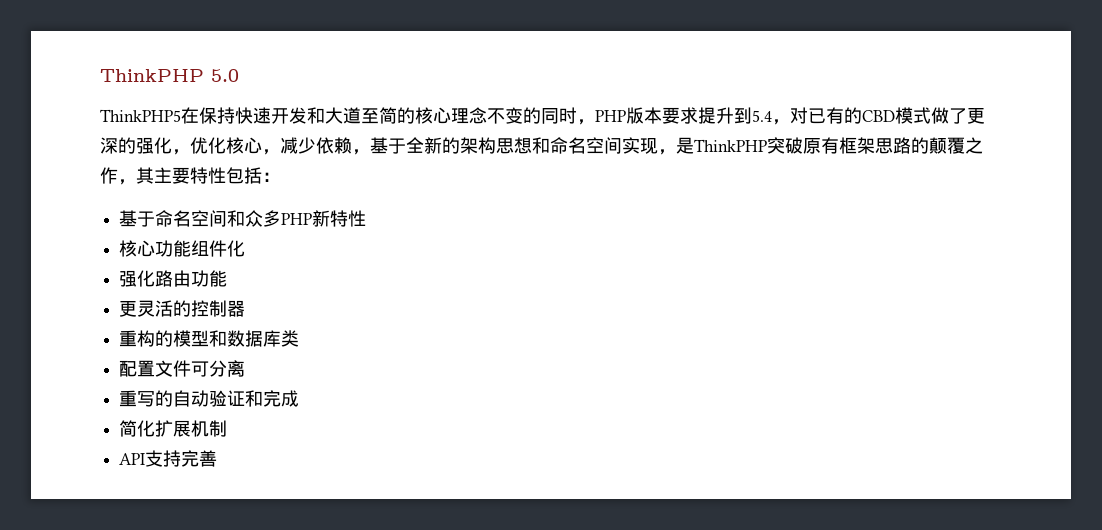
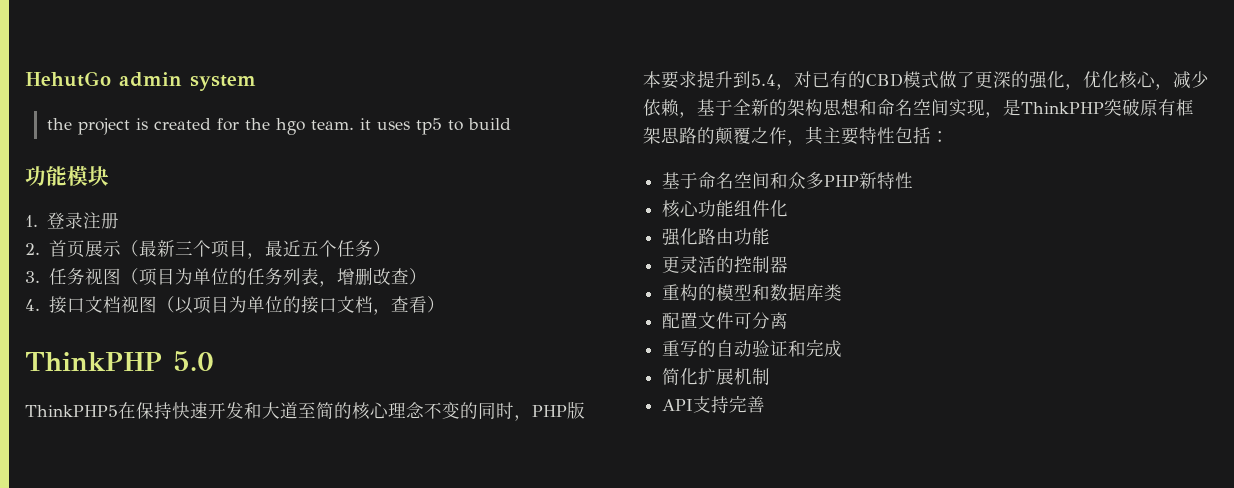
(100, 75) none -> [25,71,256,91] [46,118,511,135] [25,166,109,186] [25,212,119,229] [25,240,391,259] [25,267,427,287] [25,296,445,315] HehutGo admin system // the project is created for the hgo team. it uses tp5 to build // 功能模块 // 1.登录注册 // 2.首页展示（最新三个项目，最近五个任务） // 3.任务视图（项目为单位的任务列表，增删改查） // 4.接口文档视图（以项目为单位的接口文档，查看） //

